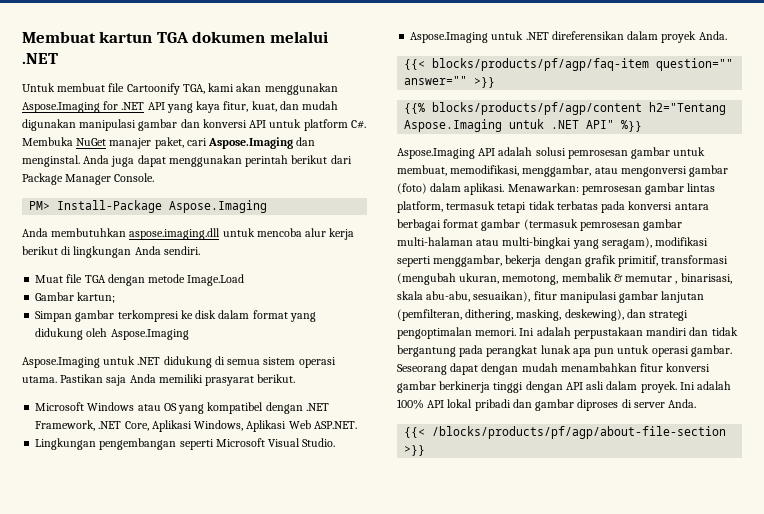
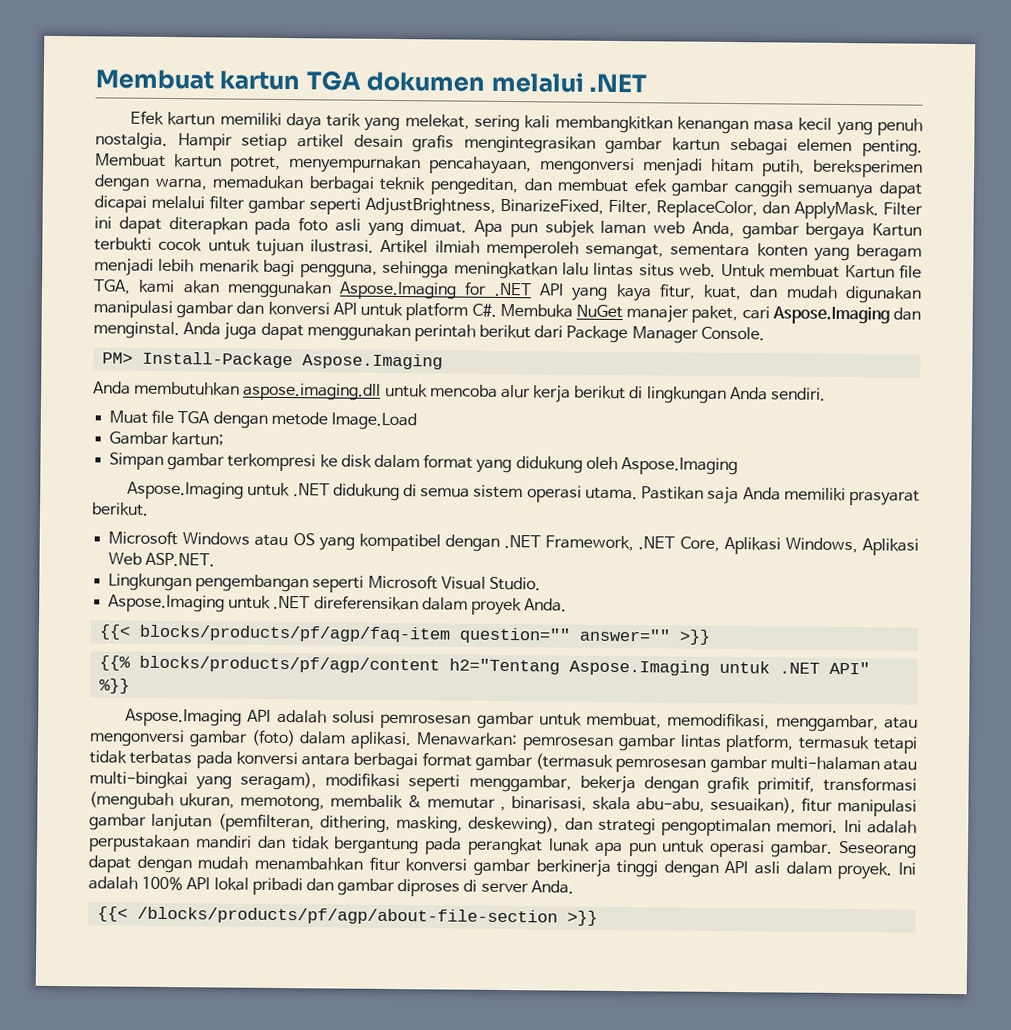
[22,83,180,95] Untuk membuat file Cartoonify -> [130,110,923,136] [95,132,923,157] [95,153,923,178] [94,174,923,199] [94,195,923,220] [94,216,922,241] [94,237,922,262] [94,258,923,280] Efek kartun memiliki daya tarik yang melekat, sering kali membangkitkan kenangan masa kecil yang penuh nostalgia. Hampir setiap artikel desain grafis mengintegrasikan gambar kartun sebagai elemen penting. Membuat kartun potret, menyempurnakan pencahayaan, mengonversi menjadi hitam putih, bereksperimen dengan warna, memadukan berbagai teknik pengeditan, dan membuat efek gambar canggih semuanya dapat dicapai melalui filter gambar seperti AdjustBrightness, BinarizeFixed, Filter, ReplaceColor, dan ApplyMask. Filter ini dapat diterapkan pada foto asli yang dimuat. Apa pun subjek laman web Anda, gambar bergaya Kartun terbukti cocok untuk tujuan ilustrasi. Artikel ilmiah memperoleh semangat, sementara konten yang beragam menjadi lebih menarik bagi pengguna, sehingga meningkatkan lalu lintas situs web. Untuk membuat Kartun file

